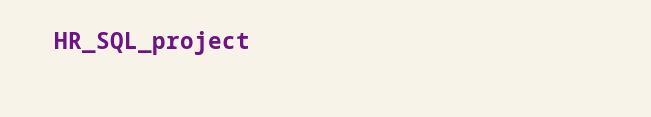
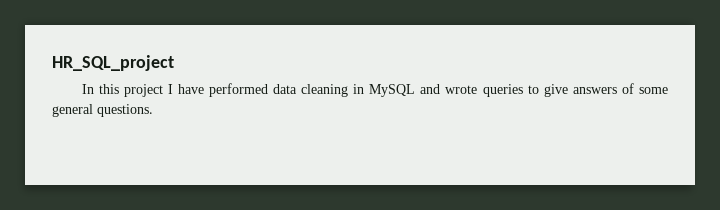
(250, 43) none -> [81,83,668,97] [52,104,153,117] // In this project I have performed data cleaning in MySQL and wrote queries to give answers of some general questions.

